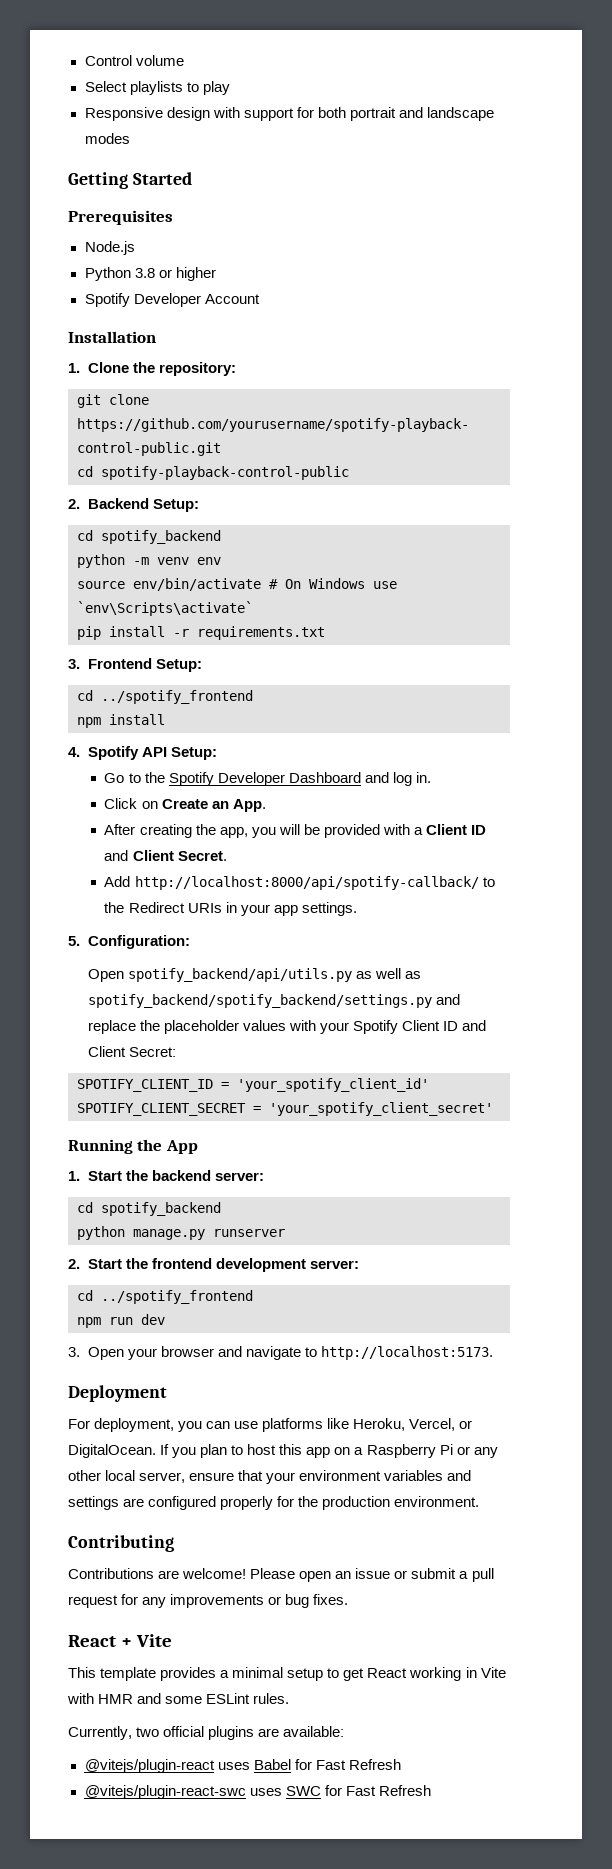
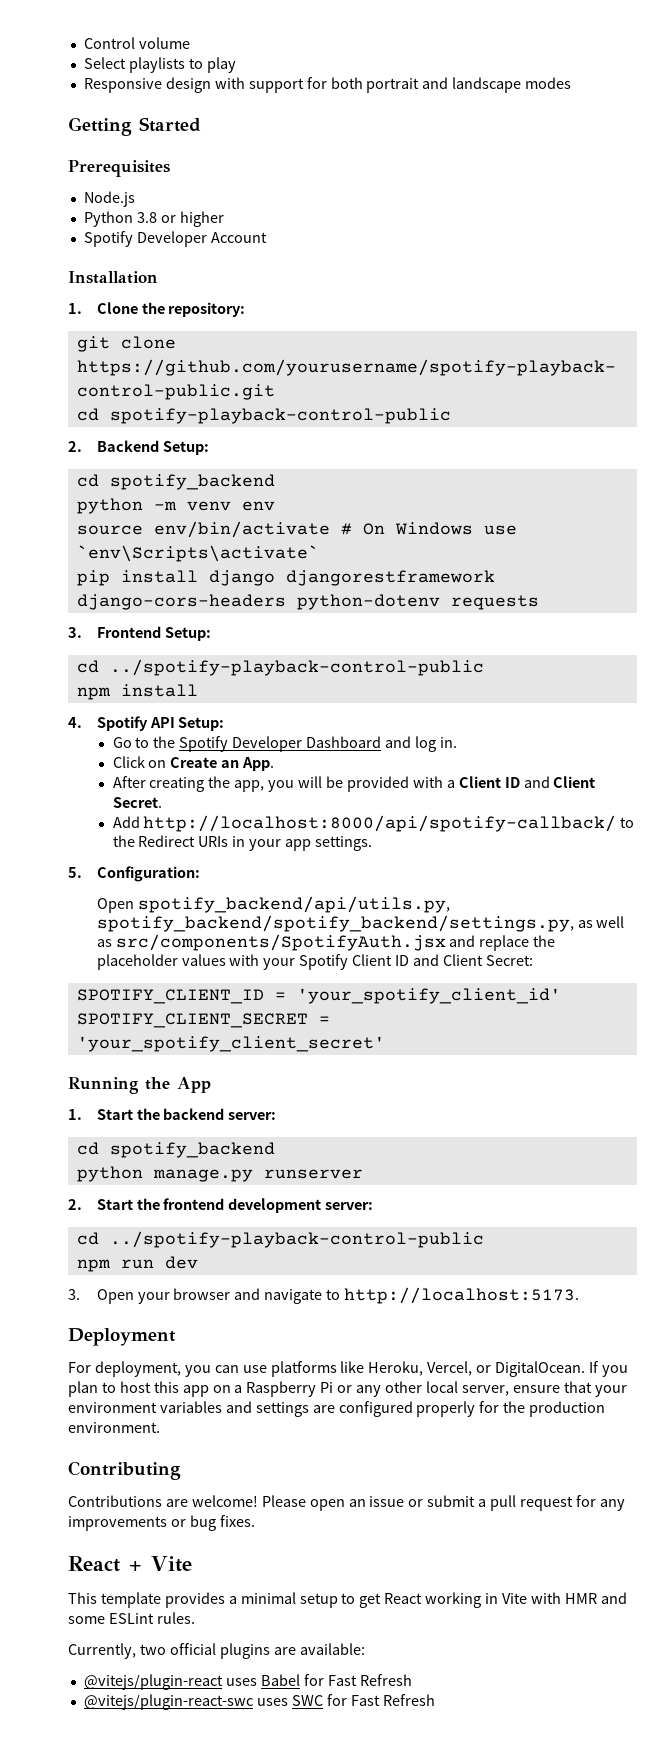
[173,626,325,640] -r requirements.txt -> [208,570,495,586] [76,594,539,610] django djangorestframework django-cors-headers python-dotenv requests
[101,690,253,704] ../spotify_frontend -> [109,659,484,676] ../spotify-playback-control-public
[128,968,353,982] spotify_backend/api/utils.py -> [137,896,450,913] [96,915,574,932] spotify_backend/api/utils.py, spotify_backend/spotify_backend/settings.py,
[87,994,432,1008] spotify_backend/spotify_backend/settings.py -> [115,934,446,951] src/components/SpotifyAuth.jsx
[101,1290,253,1304] ../spotify_frontend -> [109,1231,484,1248] ../spotify-playback-control-public

